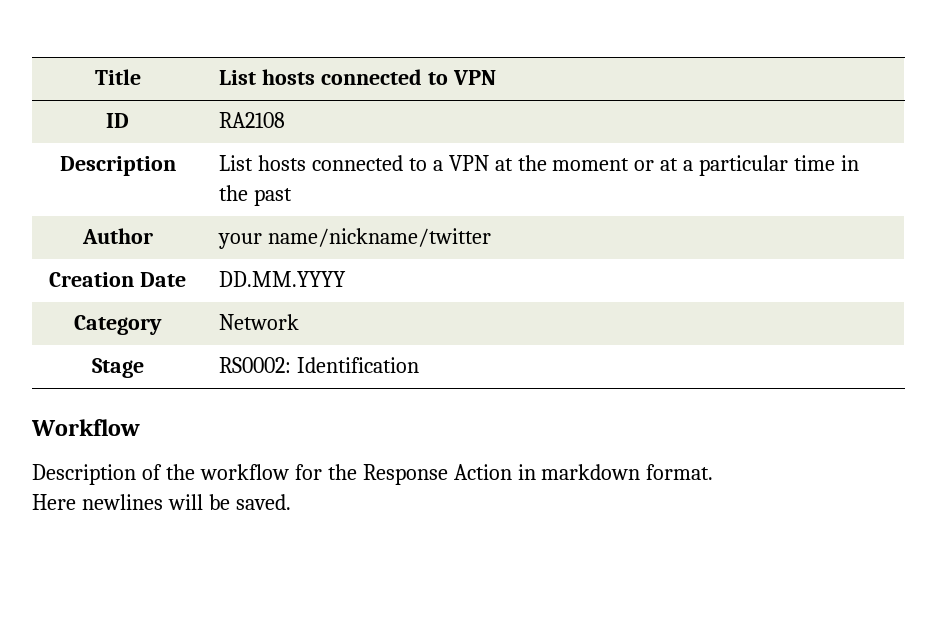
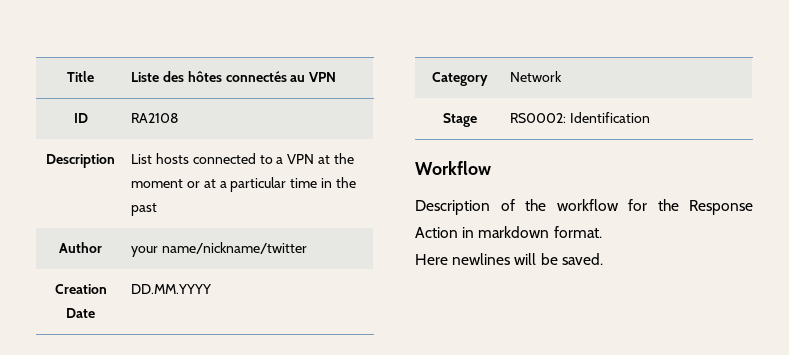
[218,69,448,85] List hosts connected to -> [131,71,306,82] Liste des hôtes connectés au

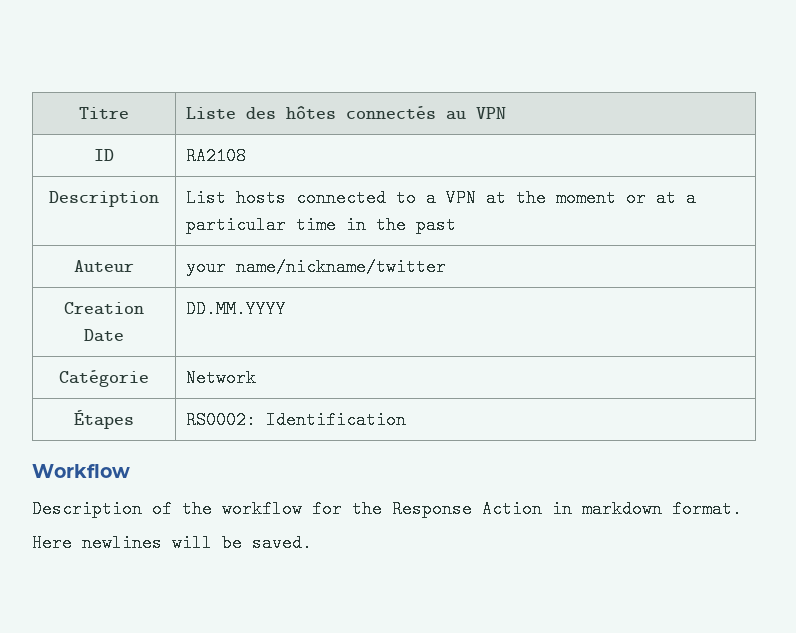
[67,71,94,82] Title -> [79,107,129,119] Titre
[59,242,102,253] Author -> [74,260,134,272] Auteur
[431,72,488,86] Category -> [59,370,149,387] Catégorie
[442,113,477,127] Stage -> [74,410,134,429] Étapes

